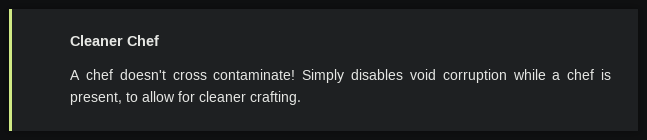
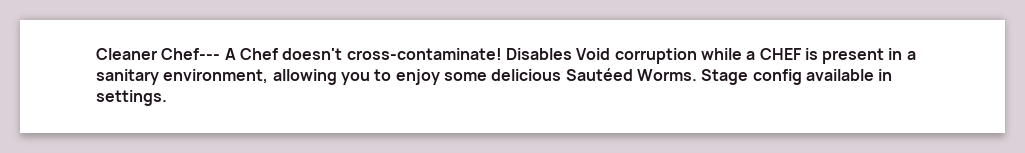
(123, 40) none -> [161,48,236,60] Chef--- A
[70,69,611,83] [70,91,301,105] // A chef doesn't cross contaminate! Simply disables void corruption while a chef is present, to allow for cleaner crafting. -> [282,48,916,64] [96,68,893,85] [96,90,167,106] doesn't cross-contaminate! Disables Void corruption while a CHEF is present in a sanitary environment, allowing you to enjoy some delicious Sautéed Worms. Stage config available in settings.

